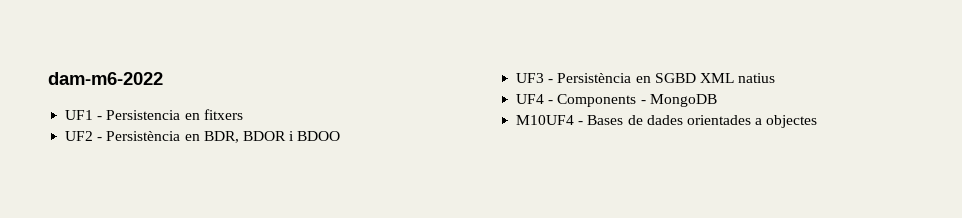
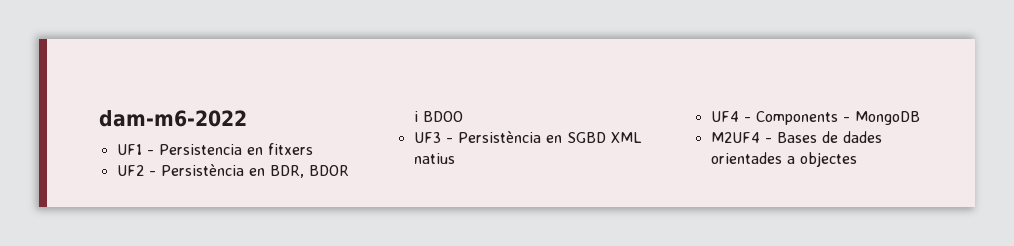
[516,115,575,125] M10UF4 -> [710,132,760,143] M2UF4

